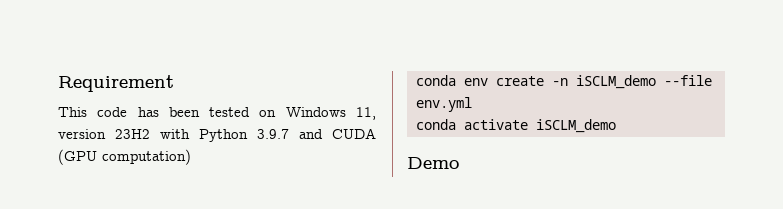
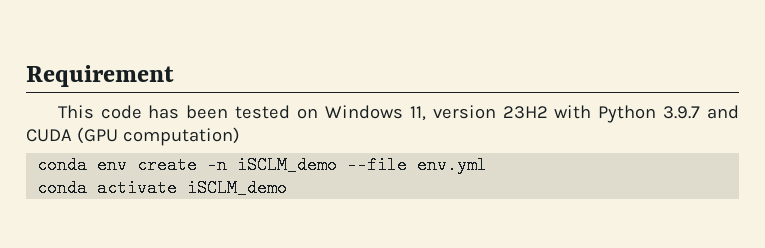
[407,157,459,169] // Demo -> (288, 188) none

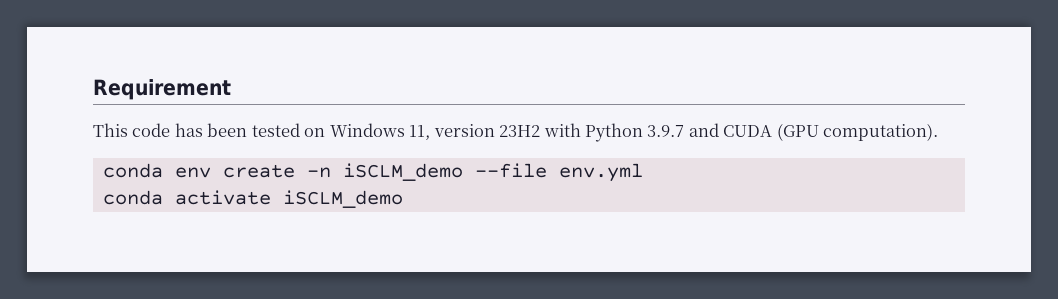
[122,127,240,146] computation) -> [823,123,939,141] computation).

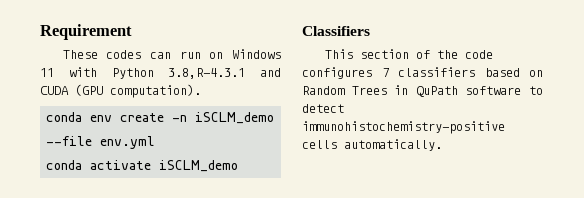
[93,123,541,140] This code has been tested on Windows 11, version 23H2 -> [62,49,281,59] [40,68,54,77] These codes can run on Windows 11
[647,125,685,137] 3.9.7 -> [168,68,246,79] 3.8,R-4.3.1
(403, 199) none -> [302,26,370,36] [324,49,493,59] [302,67,543,79] [302,85,543,97] [302,104,344,113] [302,121,505,134] [302,139,442,151] // Classifiers // This section of the code configures 7 classifiers based on Random Trees in QuPath software to detect immunohistochemistry-positive cells automatically.

